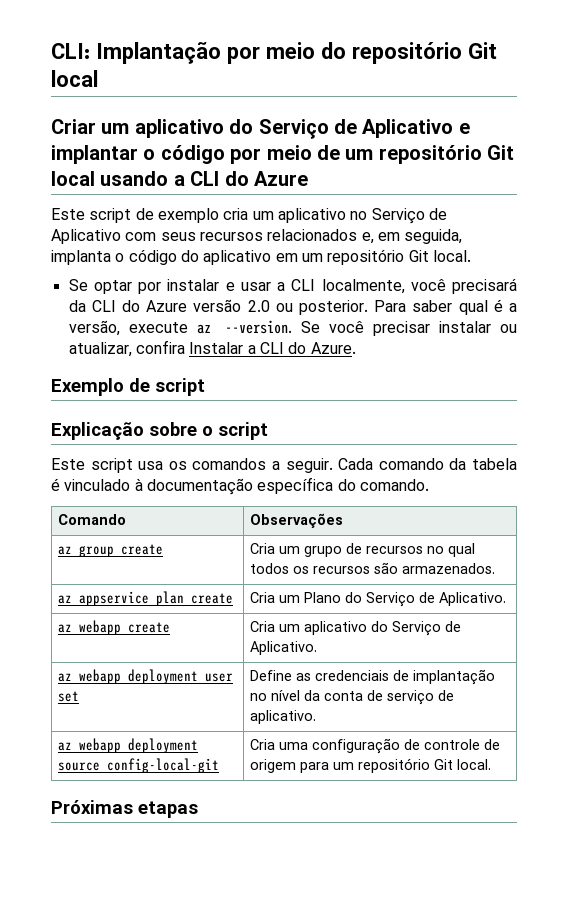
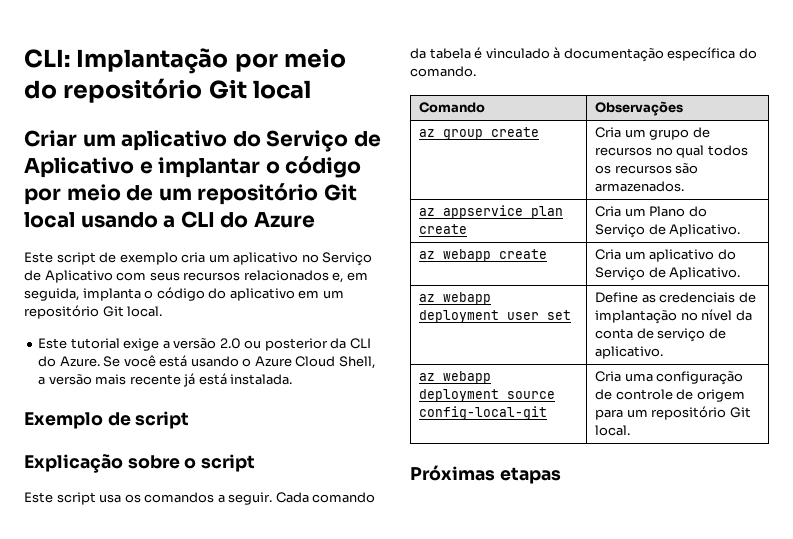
[68,278,517,294] [68,299,517,315] [68,320,517,336] [68,340,356,357] Se optar por instalar e usar a CLI localmente, você precisará da CLI do Azure versão 2.0 ou posterior. Para saber qual é a versão, execute az --version. Se você precisar instalar ou atualizar, confira Instalar a CLI do Azure. -> [38,338,371,351] [38,355,375,369] [38,373,293,387] Este tutorial exige a versão 2.0 ou posterior da CLI do Azure. Se você está usando o Azure Cloud Shell, a versão mais recente já está instalada.

